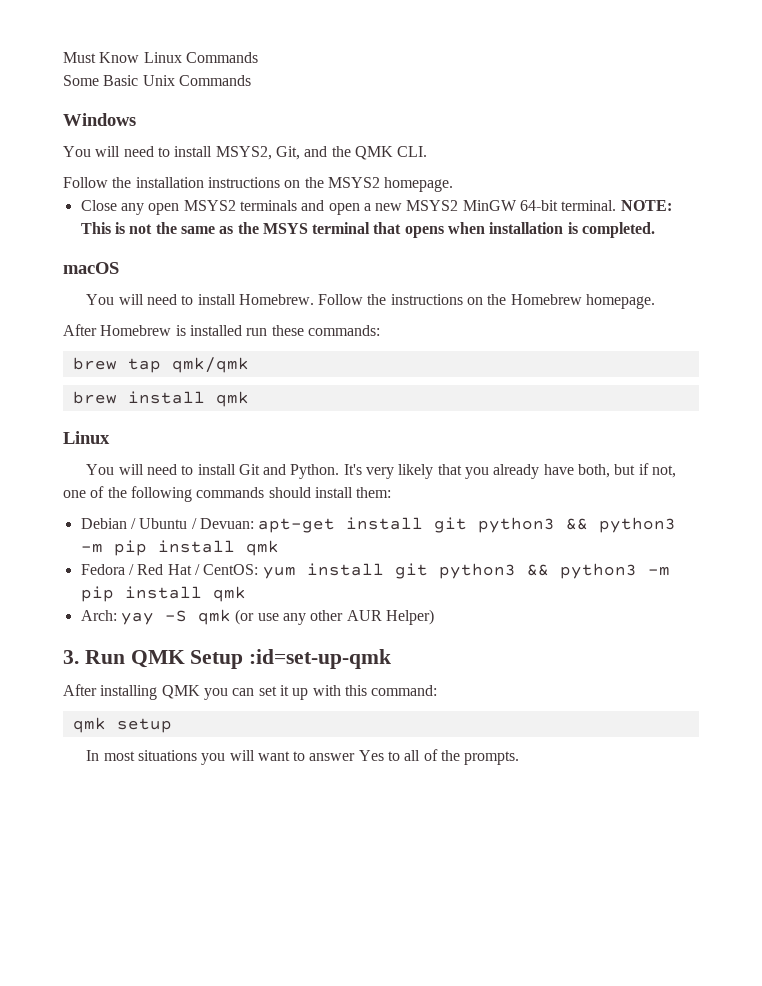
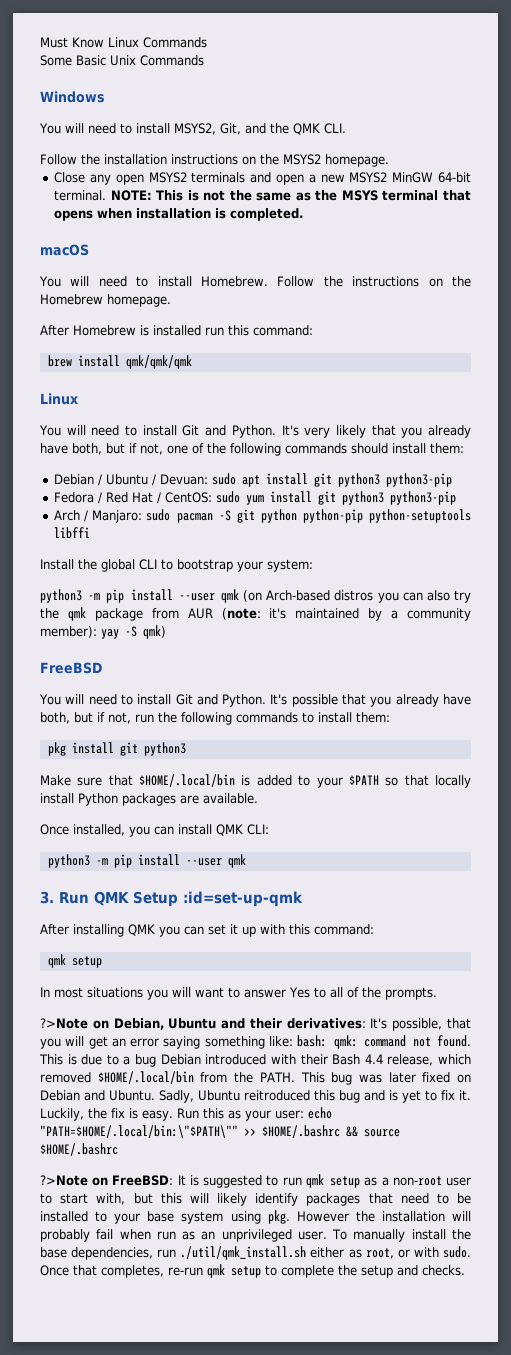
[271,325,380,336] [72,357,249,373] these commands: // brew tap qmk/qmk -> [228,325,313,336] this command:
[215,391,249,407] qmk -> [125,355,192,369] qmk/qmk/qmk
[258,517,677,533] [80,540,279,556] apt-get install git python3 && python3 -m pip install qmk -> [212,473,453,487] sudo apt install git python3 python3-pip
(259, 569) none -> [216,491,241,503] sudo
[526,563,670,579] [80,586,246,602] [80,609,434,625] && python3 -m pip install qmk // Arch: yay -S qmk (or use any other AUR Helper) -> [390,491,457,505] [54,509,471,523] [54,527,91,539] [40,559,313,572] [40,589,471,603] [40,607,471,621] [40,625,166,639] [40,662,102,674] [39,694,471,707] [40,712,390,725] [47,742,186,756] [40,774,472,788] [40,793,258,806] [40,824,269,837] [47,854,246,868] python3-pip // Arch / Manjaro: sudo pacman -S git python python-pip python-setuptools libffi // Install the global CLI to bootstrap your system: // python3 -m pip install --user qmk (on Arch-based distros you can also try the qmk package from AUR (note: it's maintained by a community member): yay -S qmk) // FreeBSD // You will need to install Git and Python. It's possible that you already have both, but if not, run the following commands to install them: // pkg install git python3 // Make sure that $HOME/.local/bin is added to your $PATH so that locally install Python packages are available. // Once installed, you can install QMK CLI: // python3 -m pip install --user qmk
(520, 758) none -> [40,1018,471,1031] [40,1035,472,1049] [39,1054,472,1067] [40,1071,472,1085] [40,1090,471,1103] [40,1107,332,1121] [40,1125,400,1138] [40,1143,118,1156] [40,1174,472,1188] [40,1193,472,1206] [40,1210,472,1224] [40,1229,472,1242] [40,1246,471,1260] [40,1264,465,1278] // ?>Note on Debian, Ubuntu and their derivatives: It's possible, that you will get an error saying something like: bash: qmk: command not found. This is due to a bug Debian introduced with their Bash 4.4 release, which removed $HOME/.local/bin from the PATH. This bug was later fixed on Debian and Ubuntu. Sadly, Ubuntu reitroduced this bug and is yet to fix it. Luckily, the fix is easy. Run this as your user: echo "PATH=$HOME/.local/bin:\"$PATH\"" >> $HOME/.bashrc && source $HOME/.bashrc // ?>Note on FreeBSD: It is suggested to run qmk setup as a non-root user to start with, but this will likely identify packages that need to be installed to your base system using pkg. However the installation will probably fail when run as an unprivileged user. To manually install the base dependencies, run ./util/qmk_install.sh either as root, or with sudo. Once that completes, re-run qmk setup to complete the setup and checks.

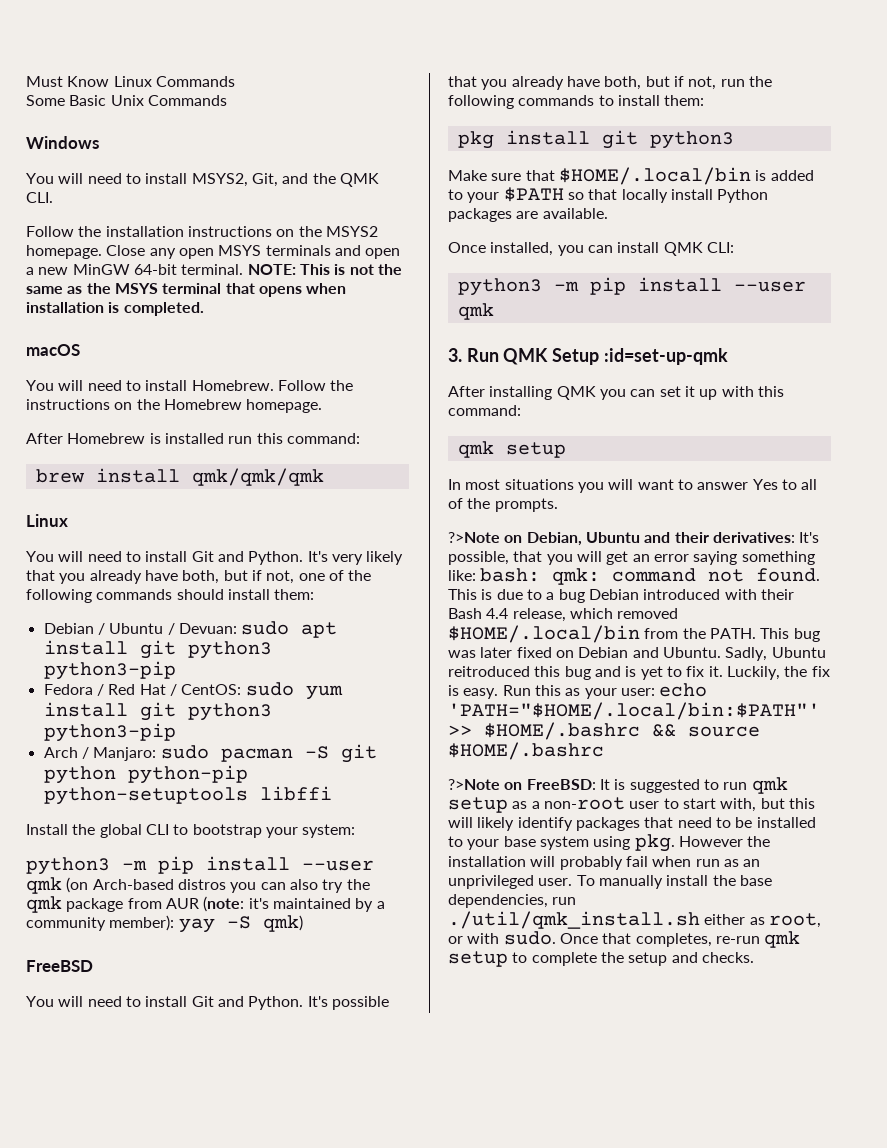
(389, 160) // -> (102, 252) none
[148,172,187,183] MSYS2 -> [218,245,262,256] MSYS
[349,172,388,183] MSYS2 -> (69, 271) none
[40,1125,238,1138] "PATH=$HOME/.local/bin:\"$PATH\"" -> [448,702,820,720] 'PATH="$HOME/.local/bin:$PATH"'

